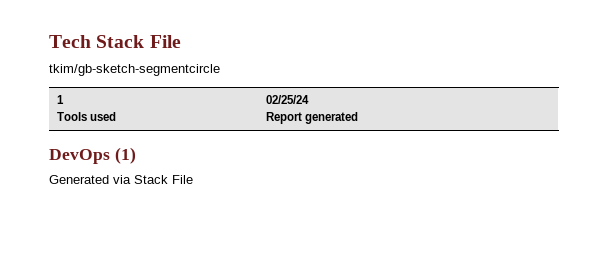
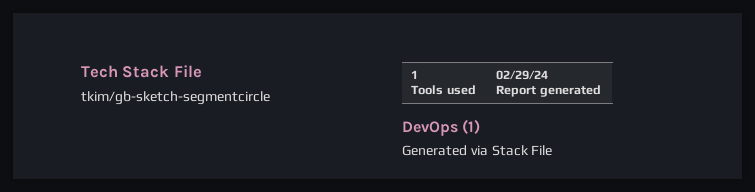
[265,95,309,104] 02/25/24 -> [496,70,549,80] 02/29/24

